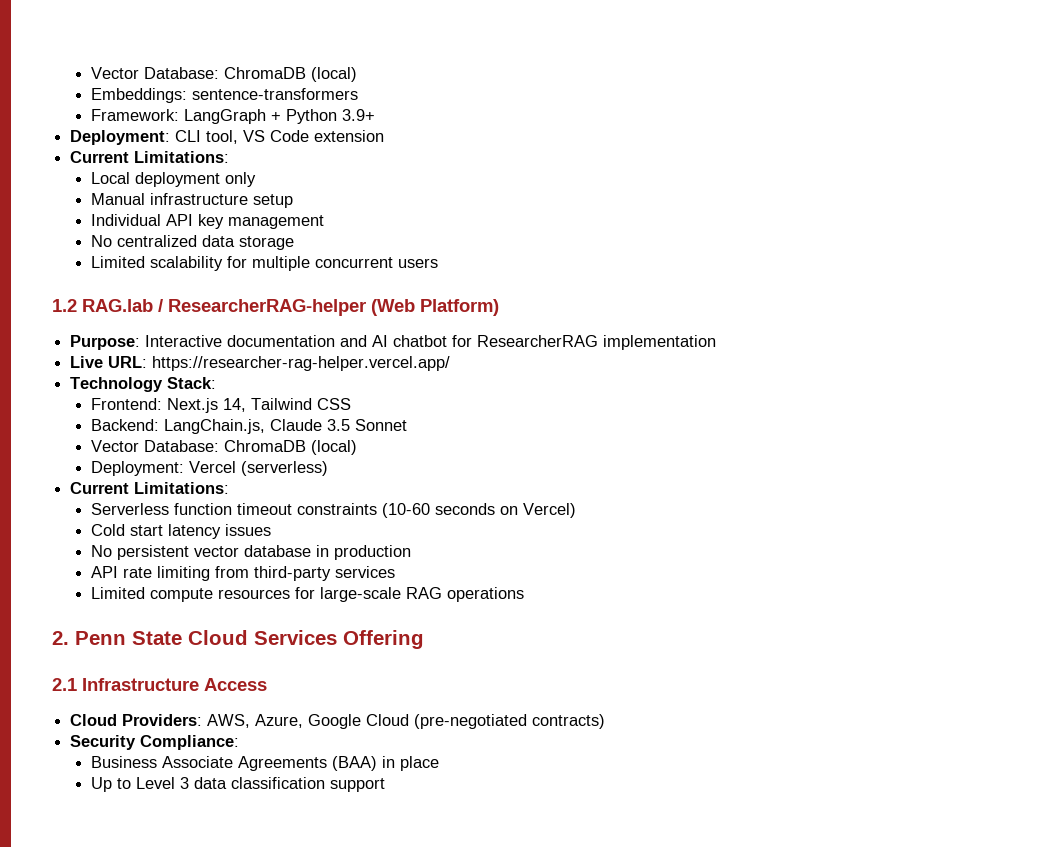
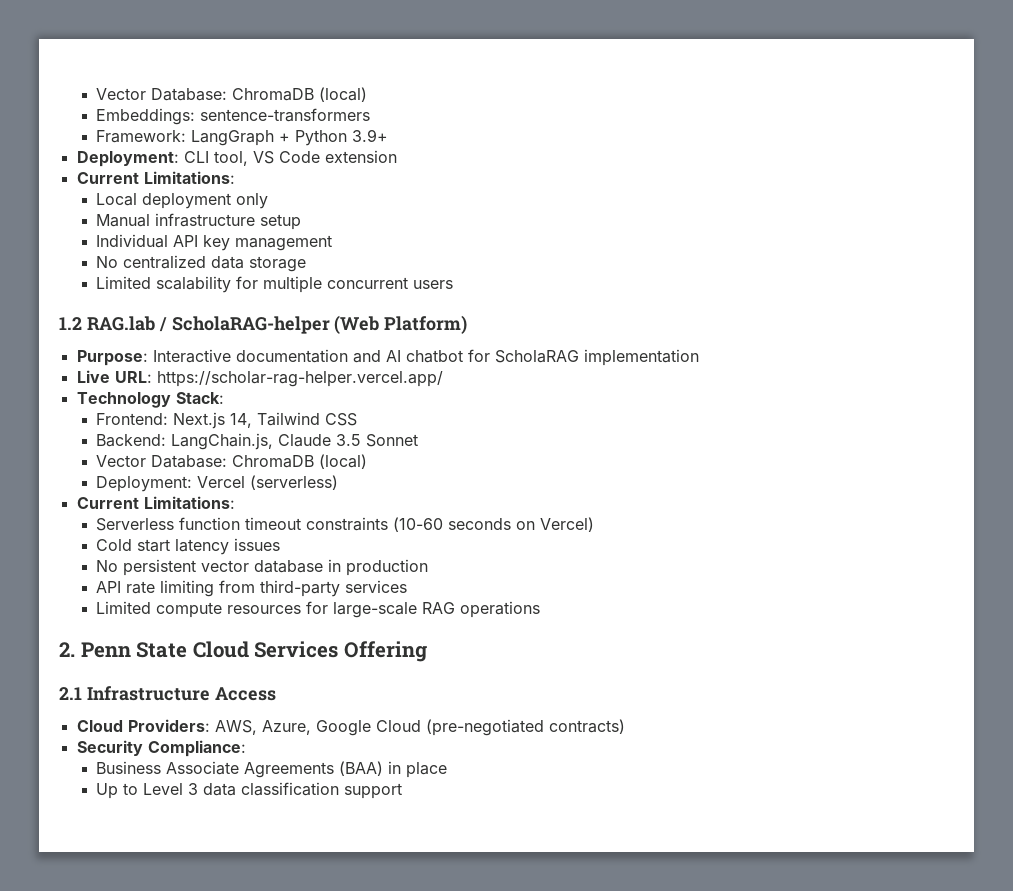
[168,299,366,316] ResearcherRAG-helper -> [171,316,330,334] ScholaRAG-helper
[477,335,599,347] ResearcherRAG -> [494,350,579,363] ScholaRAG
[152,356,451,371] https://researcher-rag-helper.vercel.app/ -> [156,371,443,387] https://scholar-rag-helper.vercel.app/

